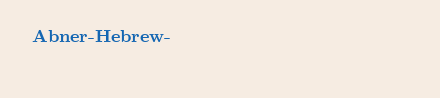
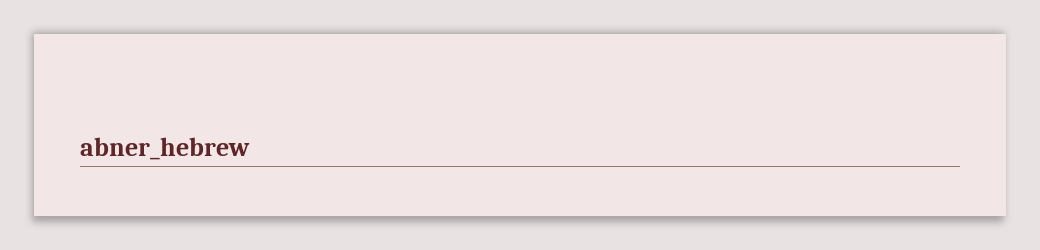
[32,29,171,42] Abner-Hebrew- -> [80,137,250,160] abner_hebrew

